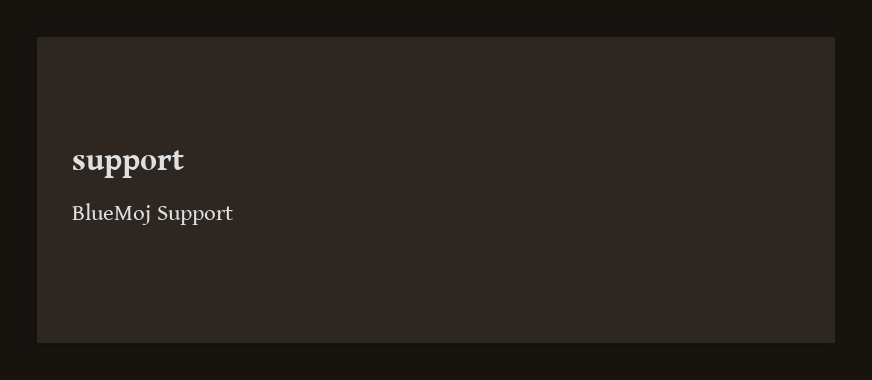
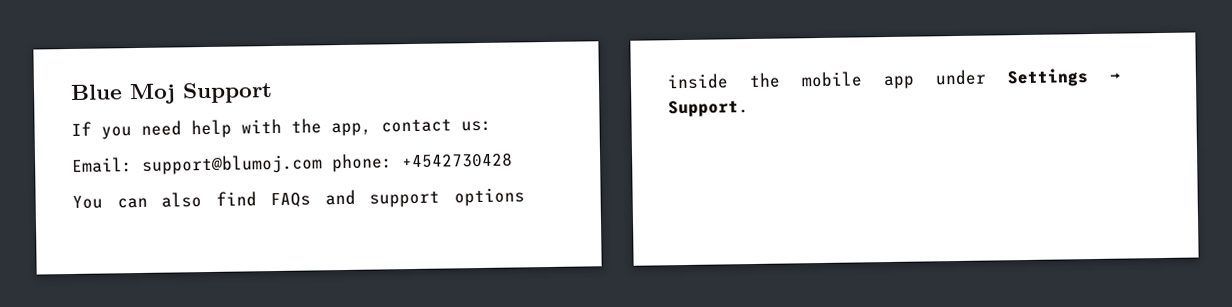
[72,150,184,178] [72,203,234,225] support // BlueMoj Support -> [70,82,273,105] [71,118,492,140] [72,152,513,175] [72,187,525,209] [667,68,1121,90] [668,100,749,118] Blue Moj Support // If you need help with the app, contact us: // Email: support@blumoj.com phone: +4542730428 // You can also find FAQs and support options inside the mobile app under Settings → Support.

